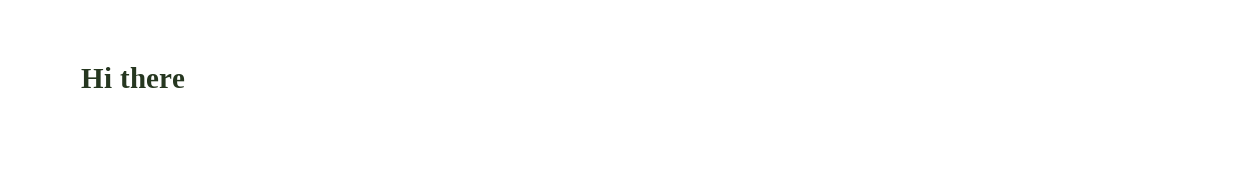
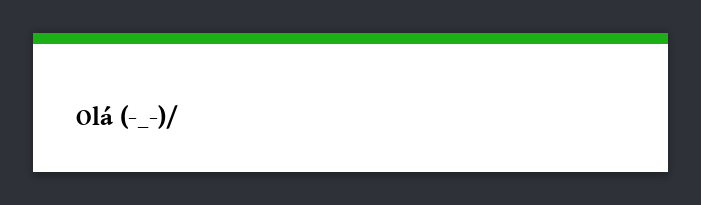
[81,67,185,88] Hi there -> [76,105,178,129] Olá (-_-)/

